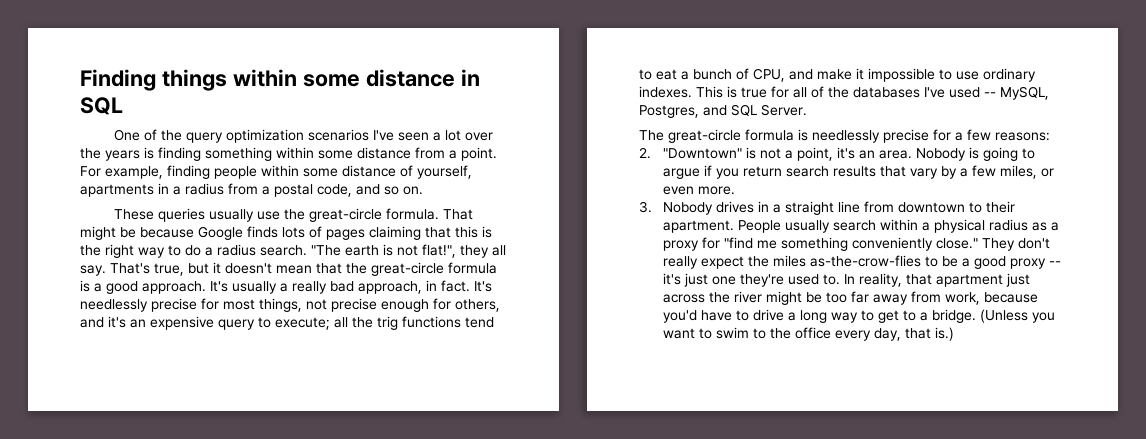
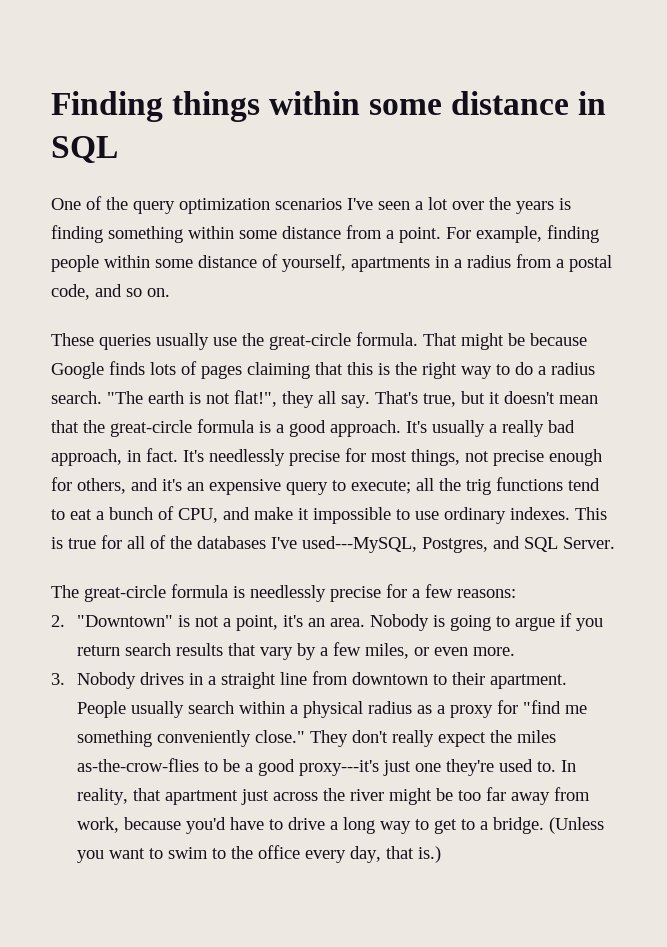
[949,86,1049,100] used -- MySQL, -> [302,536,417,553] used---MySQL,
[1010,258,1062,269] [663,273,682,285] proxy -- it's -> [298,760,379,776] proxy---it's

